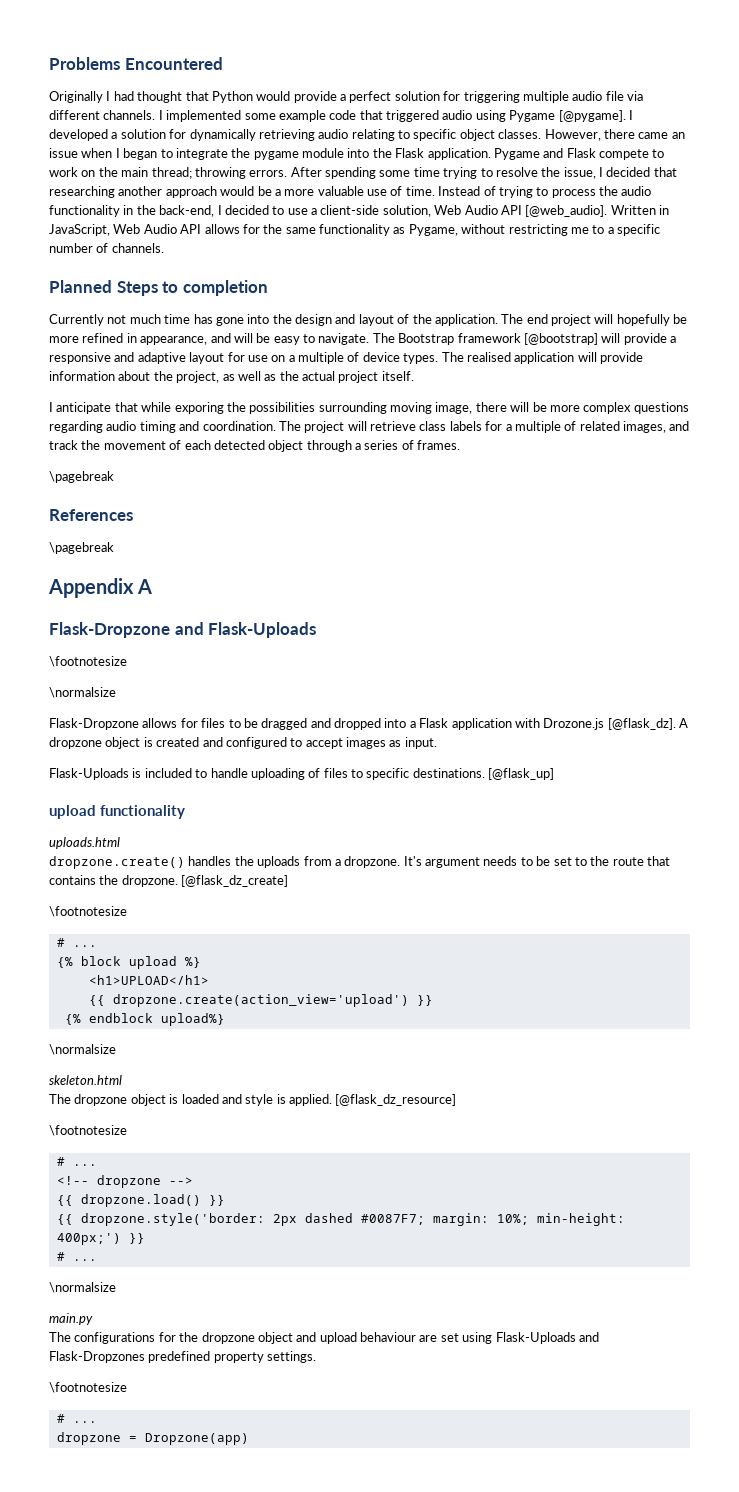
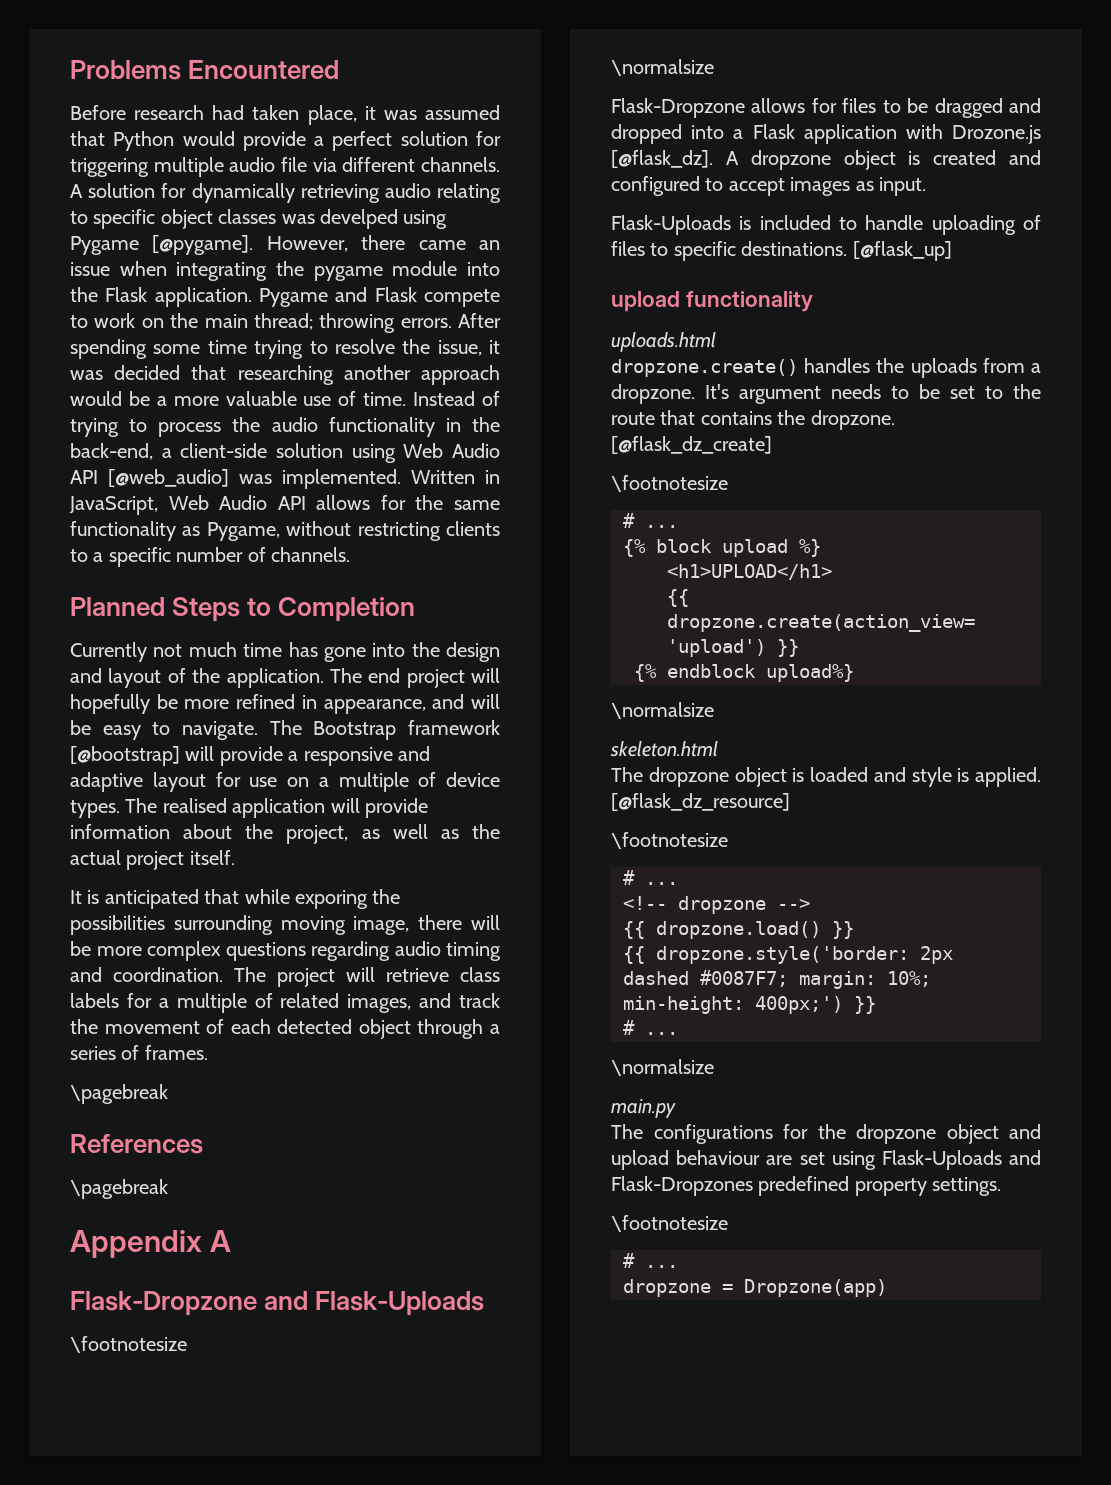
[49,91,183,103] Originally I had thought -> [70,105,501,125] Before research had taken place, it was assumed
[158,110,633,122] [49,129,118,141] I implemented some example code that triggered audio using Pygame [@pygame]. I developed a -> [70,184,83,198] A
[498,129,542,139] classes. -> [218,209,448,229] [70,235,254,255] classes was develped using Pygame [@pygame].
[115,148,228,160] I began to integrate -> [176,262,268,281] integrating
[599,167,603,177] I -> [489,340,500,354] [70,370,103,380] it was
[217,205,608,217] I decided to use a client-side solution, Web Audio API [@web_audio]. -> [161,443,501,463] [70,469,401,489] a client-side solution using Web Audio API [@web_audio] was implemented.
[570,227,589,234] me -> [446,521,500,536] clients
[182,280,268,296] completion -> [278,597,416,622] Completion
[49,402,112,414] I anticipate -> [70,889,199,909] It is anticipated

